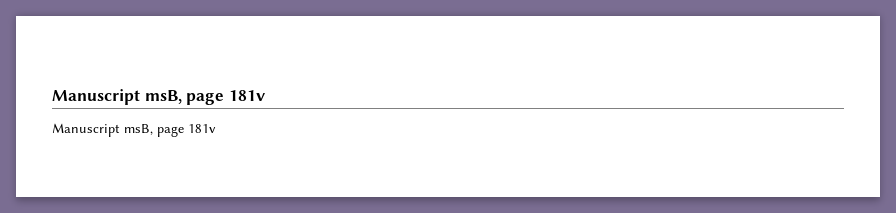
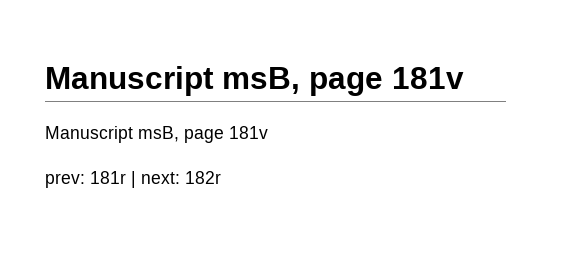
(216, 128) none -> [45,171,221,188] // prev: 181r | next: 182r

